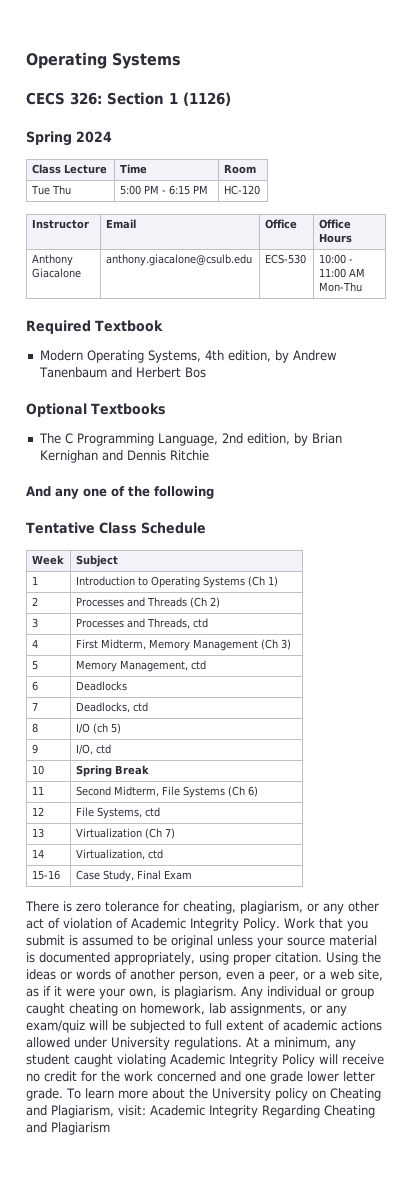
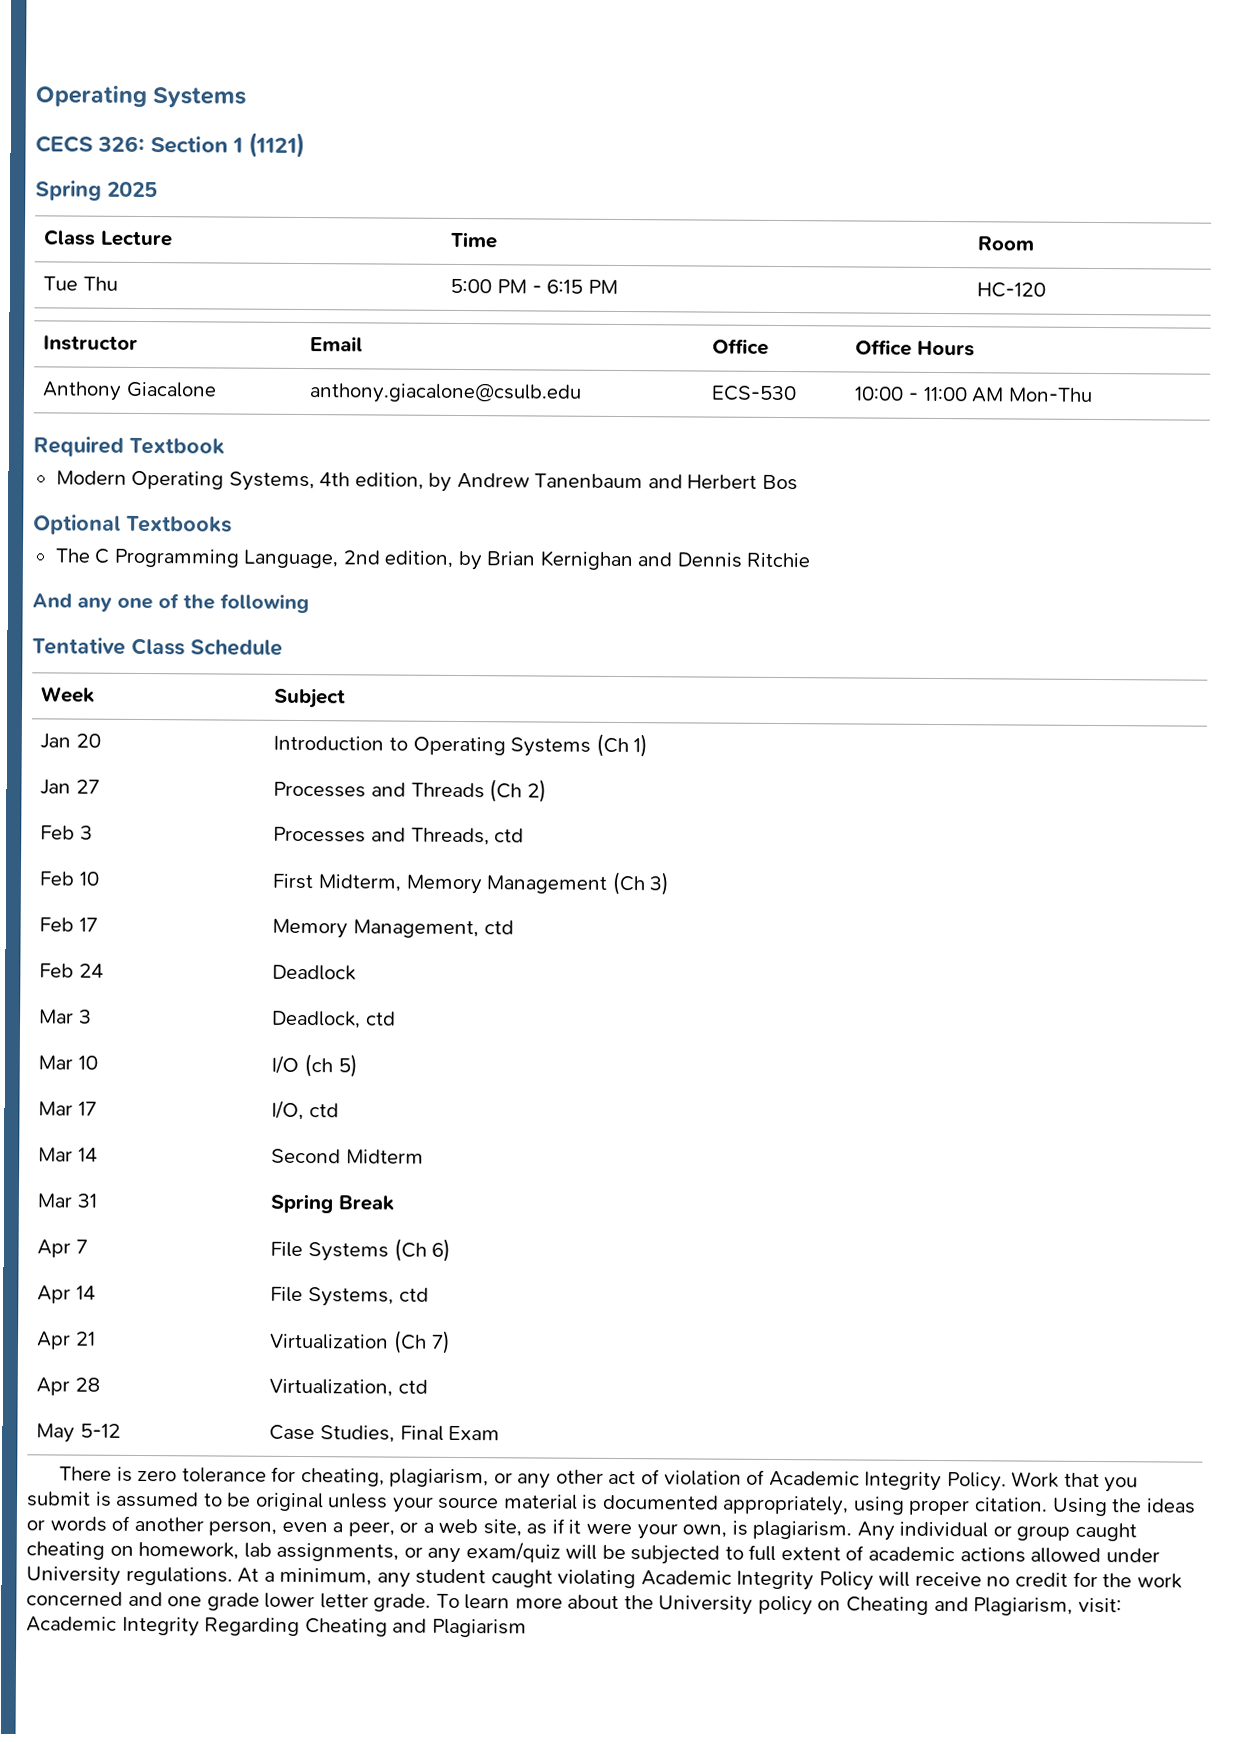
[183,92,231,106] [26,131,112,146] (1126) // Spring 2024 -> [248,132,306,159] [35,180,158,201] (1121) // Spring 2025
[31,576,38,585] 1 -> [40,733,102,749] Jan 20
[31,597,38,606] 2 -> [40,779,101,795] Jan 27
(220, 602) none -> [40,825,76,840] Feb
[31,639,38,648] 4 -> [39,871,100,886] Feb 10
[31,660,38,670] 5 -> [39,917,99,932] Feb 17
[31,681,38,691] [75,681,127,691] [31,702,38,711] [75,702,148,713] [31,723,38,733] 6 | Deadlocks // 7 | Deadlocks, ctd // 8 -> [39,963,105,978] [272,964,357,981] [39,1009,93,1024] [272,1010,397,1029] [38,1055,99,1070] Feb 24 | Deadlock // Mar 3 | Deadlock, ctd // Mar 10
[31,744,38,754] 9 -> [38,1101,98,1116] Mar 17
[31,765,44,775] 10 -> [38,1147,99,1162] [271,1148,425,1164] [37,1193,98,1208] Mar 14 | Second Midterm // Mar 31
[31,786,44,795] [75,786,159,797] 11 | Second Midterm, -> [37,1239,89,1258] Apr 7 |
[31,807,44,816] 12 -> [37,1285,97,1304] Apr 14
[31,828,44,838] 13 -> [36,1331,97,1350] Apr 21
[31,849,44,858] 14 -> [36,1377,101,1396] Apr 28
[31,870,60,880] 15-16 -> [36,1423,122,1443] May 5-12
[102,870,134,882] Study, -> [320,1425,396,1443] Studies,

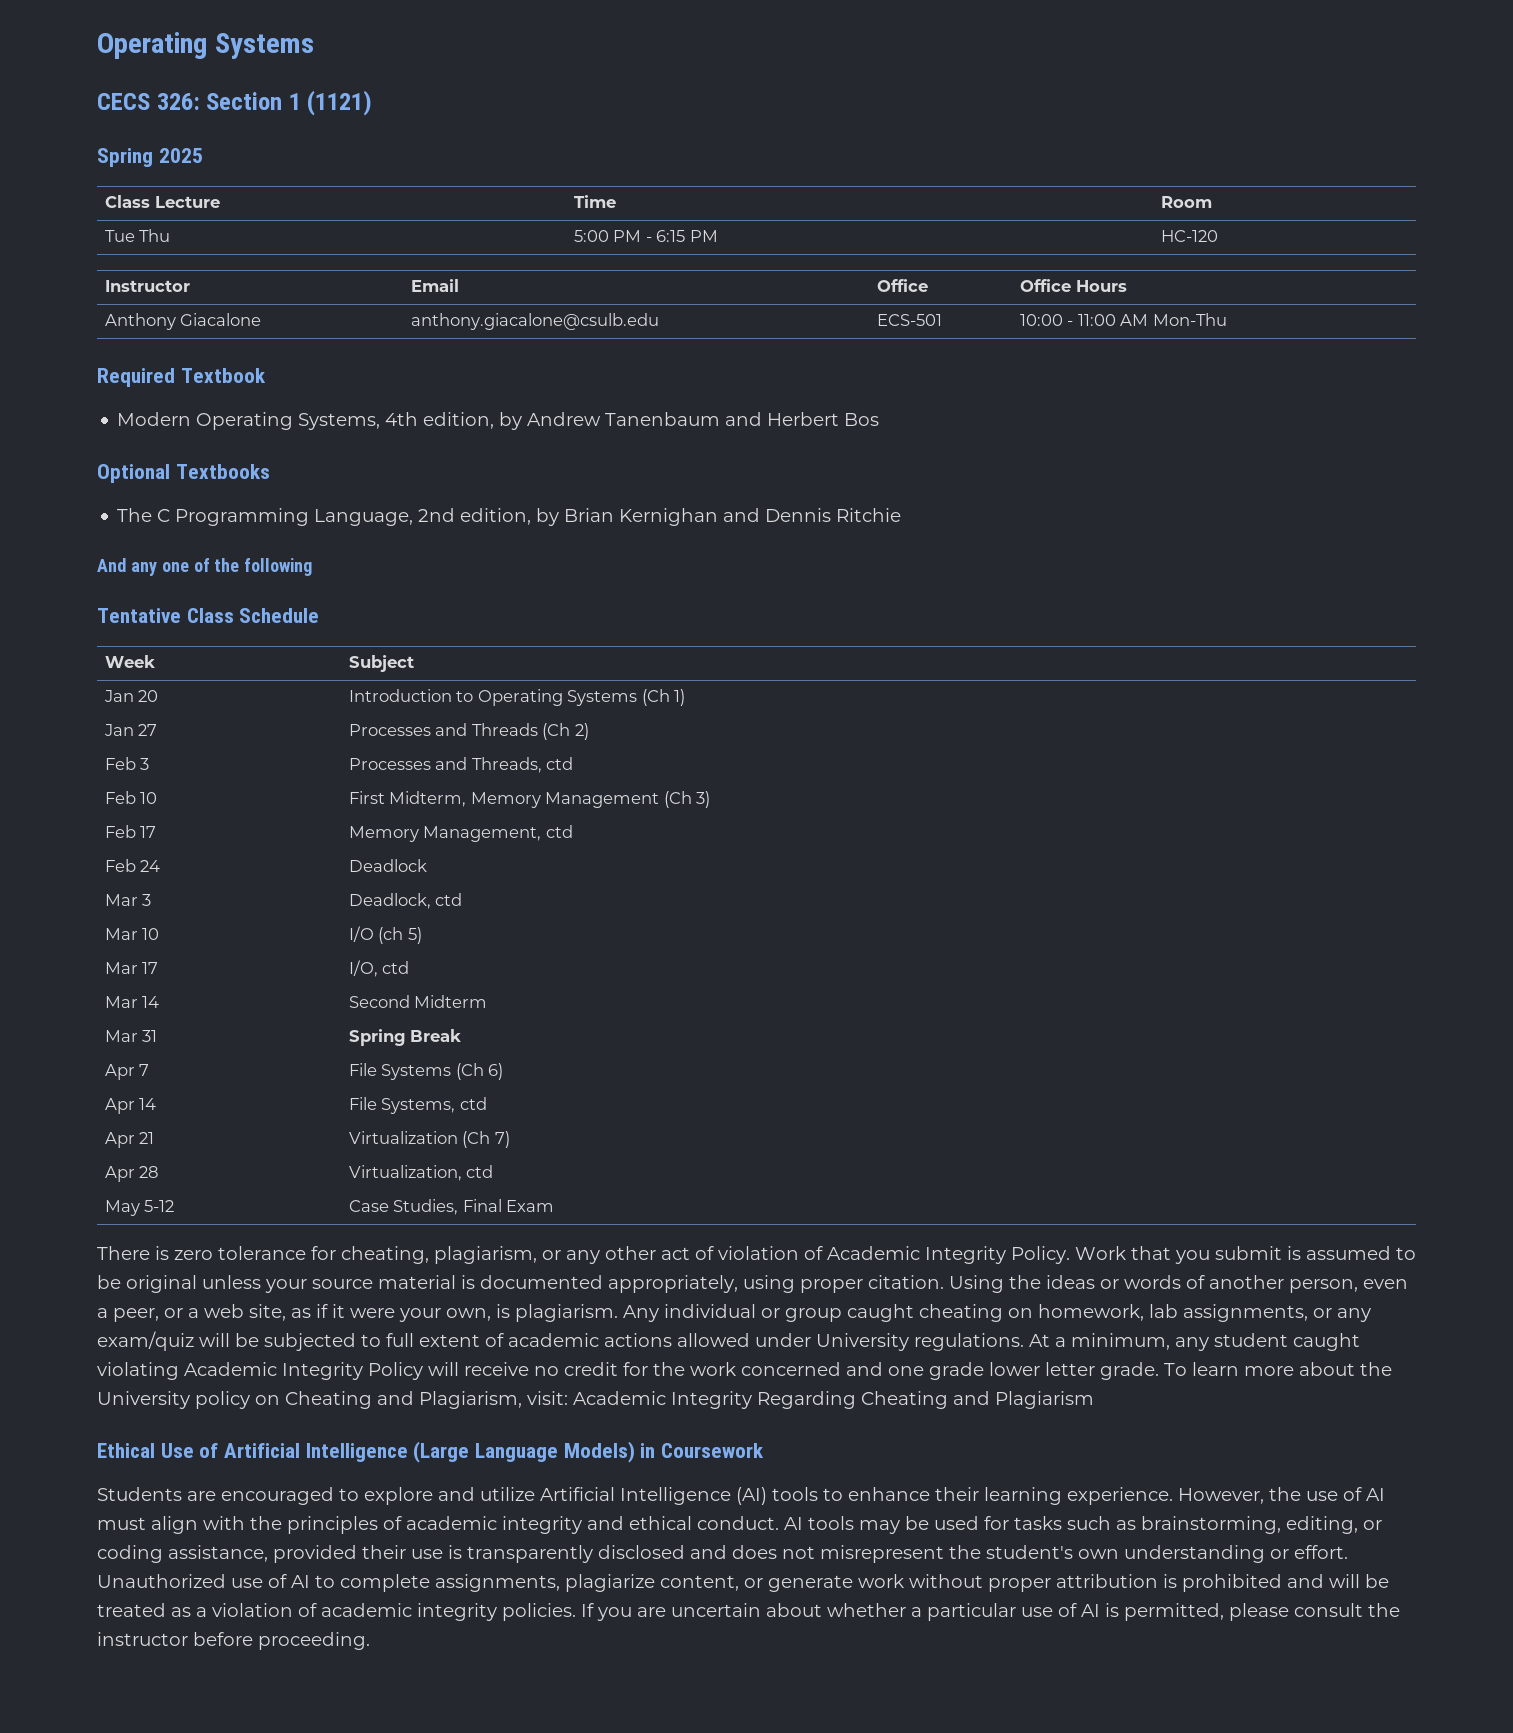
[711,385,798,402] ECS-530 -> [876,314,942,326] ECS-501
(527, 1628) none -> [97,1441,765,1463] [97,1487,1385,1505] [97,1516,1382,1534] [97,1545,1348,1563] [97,1574,1389,1592] [97,1603,1400,1621] [97,1632,370,1650] // Ethical Use of Artificial Intelligence (Large Language Models) in Coursework // Students are encouraged to explore and utilize Artificial Intelligence (AI) tools to enhance their learning experience. However, the use of AI must align with the principles of academic integrity and ethical conduct. AI tools may be used for tasks such as brainstorming, editing, or coding assistance, provided their use is transparently disclosed and does not misrepresent the student's own understanding or effort. Unauthorized use of AI to complete assignments, plagiarize content, or generate work without proper attribution is prohibited and will be treated as a violation of academic integrity policies. If you are uncertain about whether a particular use of AI is permitted, please consult the instructor before proceeding.

